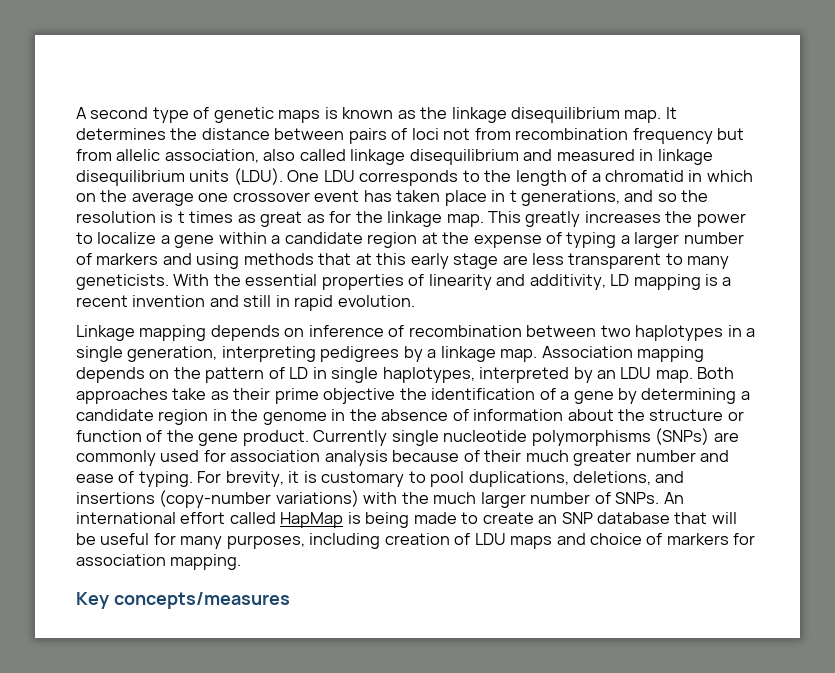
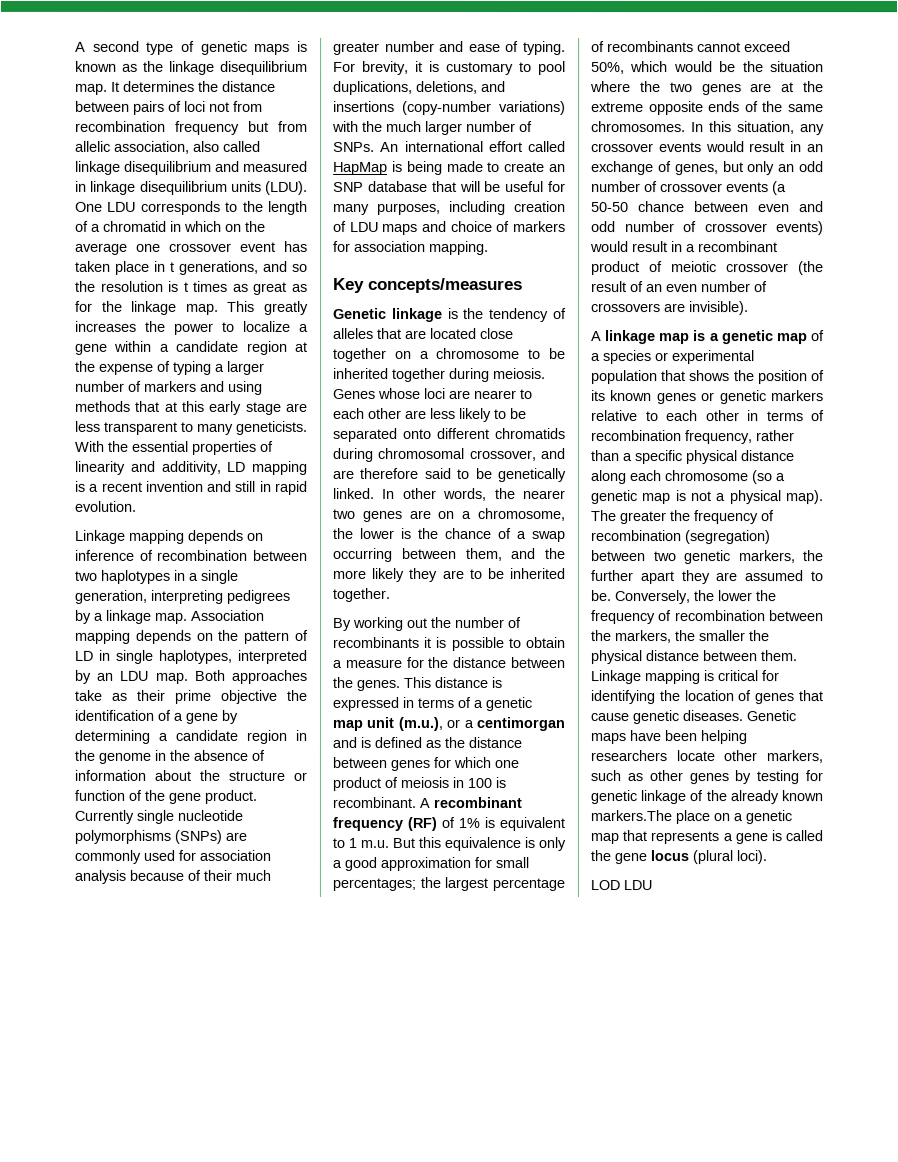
(290, 600) none -> [333,307,567,323] [333,327,514,340] [333,347,566,362] [333,367,546,383] [333,387,533,400] [333,407,527,423] [333,427,566,442] [333,447,566,462] [333,467,567,483] [333,487,566,502] [333,508,566,522] [333,527,566,543] [333,547,566,562] [333,567,566,582] [332,587,390,602] [332,616,521,631] [332,636,565,652] [332,656,565,669] [332,676,502,691] [332,696,532,712] [332,716,565,732] [332,736,522,749] [332,756,519,771] [332,776,506,791] [332,796,522,809] [332,816,565,832] [332,836,566,852] [332,856,529,872] [332,876,565,892] [591,41,791,53] [591,61,824,75] [590,81,824,96] [591,101,824,116] [591,121,825,136] [591,141,824,153] [591,161,824,176] [591,181,787,196] [591,201,824,213] [591,221,824,236] [590,241,778,253] [591,261,824,276] [591,281,768,293] [591,301,749,316] [591,330,825,345] [591,350,755,365] [591,370,825,385] [591,390,824,405] [591,410,825,422] [591,430,795,445] [591,450,795,465] [591,470,786,485] [591,490,824,505] [591,510,775,525] [591,530,771,545] [591,550,824,565] [590,570,824,585] [590,590,776,605] [590,610,823,625] [590,630,769,644] [590,650,797,665] [590,670,779,685] [590,690,823,705] [590,710,796,725] [590,730,747,745] [590,750,823,764] [590,770,823,785] [590,790,823,805] [590,810,792,825] [590,830,823,845] [590,850,767,865] [590,880,652,891] // Genetic linkage is the tendency of alleles that are located close together on a chromosome to be inherited together during meiosis. Genes whose loci are nearer to each other are less likely to be separated onto different chromatids during chromosomal crossover, and are therefore said to be genetically linked. In other words, the nearer two genes are on a chromosome, the lower is the chance of a swap occurring between them, and the more likely they are to be inherited together. // By working out the number of recombinants it is possible to obtain a measure for the distance between the genes. This distance is expressed in terms of a genetic map unit (m.u.), or a centimorgan and is defined as the distance between genes for which one product of meiosis in 100 is recombinant. A recombinant frequency (RF) of 1% is equivalent to 1 m.u. But this equivalence is only a good approximation for small percentages; the largest percentage of recombinants cannot exceed 50%, which would be the situation where the two genes are at the extreme opposite ends of the same chromosomes. In this situation, any crossover events would result in an exchange of genes, but only an odd number of crossover events (a 50-50 chance between even and odd number of crossover events) would result in a recombinant product of meiotic crossover (the result of an even number of crossovers are invisible). // A linkage map is a genetic map of a species or experimental population that shows the position of its known genes or genetic markers relative to each other in terms of recombination frequency, rather than a specific physical distance along each chromosome (so a genetic map is not a physical map). The greater the frequency of recombination (segregation) between two genetic markers, the further apart they are assumed to be. Conversely, the lower the frequency of recombination between the markers, the smaller the physical distance between them. Linkage mapping is critical for identifying the location of genes that cause genetic diseases. Genetic maps have been helping researchers locate other markers, such as other genes by testing for genetic linkage of the already known markers.The place on a genetic map that represents a gene is called the gene locus (plural loci). // LOD LDU

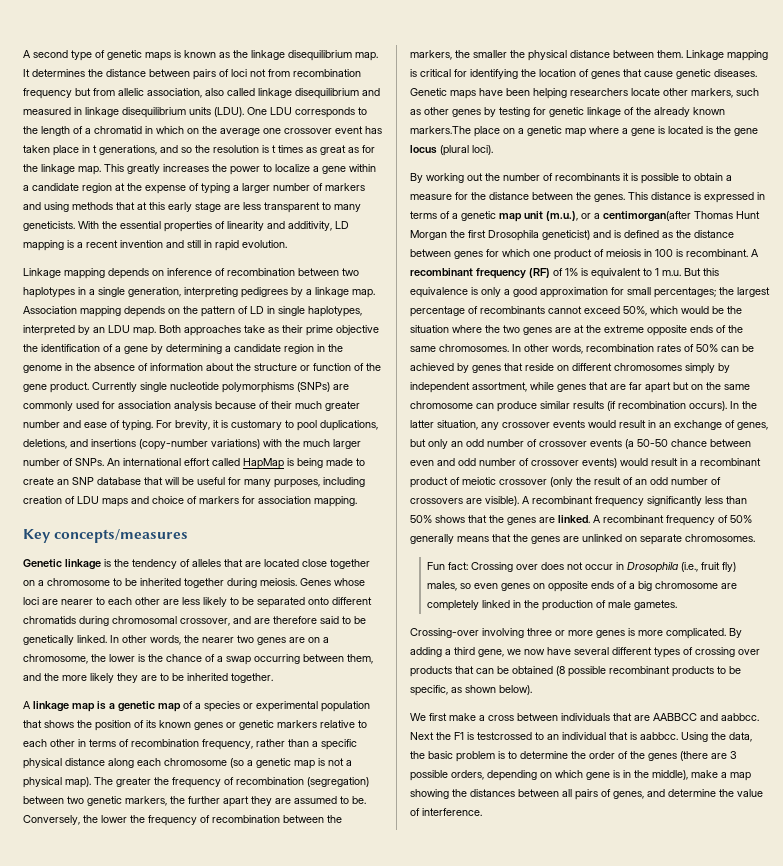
[332,616,521,631] [332,636,565,652] [332,656,565,669] [332,676,502,691] [332,696,532,712] [332,716,565,732] [332,736,522,749] [332,756,519,771] [332,776,506,791] [332,796,522,809] [332,816,565,832] [332,836,566,852] [332,856,529,872] [332,876,565,892] [591,41,791,53] [591,61,824,75] [590,81,824,96] [591,101,824,116] [591,121,825,136] [591,141,824,153] [591,161,824,176] [591,181,787,196] [591,201,824,213] [591,221,824,236] [590,241,778,253] [591,261,824,276] [591,281,768,293] [591,301,749,316] // By working out the number of recombinants it is possible to obtain a measure for the distance between the genes. This distance is expressed in terms of a genetic map unit (m.u.), or a centimorgan and is defined as the distance between genes for which one product of meiosis in 100 is recombinant. A recombinant frequency (RF) of 1% is equivalent to 1 m.u. But this equivalence is only a good approximation for small percentages; the largest percentage of recombinants cannot exceed 50%, which would be the situation where the two genes are at the extreme opposite ends of the same chromosomes. In this situation, any crossover events would result in an exchange of genes, but only an odd number of crossover events (a 50-50 chance between even and odd number of crossover events) would result in a recombinant product of meiotic crossover (the result of an even number of crossovers are invisible). -> (273, 678) none
[622,830,720,845] that represents -> [589,126,619,134] where
[785,830,823,842] called -> [668,126,713,134] located is
[590,880,652,891] LOD LDU -> [410,173,732,184] [410,192,765,203] [410,211,760,222] [410,230,734,241] [410,249,759,260] [410,268,719,279] [410,287,770,298] [410,306,742,317] [410,325,743,336] [410,344,754,354] [410,363,730,374] [410,382,750,393] [410,401,757,412] [410,420,768,430] [410,439,751,449] [410,458,761,468] [410,477,721,488] [410,496,747,507] [410,515,752,526] [410,534,755,545] [427,562,737,573] [427,581,738,592] [427,600,678,611] [410,628,742,639] [410,647,760,658] [410,666,741,677] [410,685,532,696] [410,713,759,721] [410,732,752,742] [410,751,737,762] [410,770,751,781] [410,789,763,800] [410,808,482,816] By working out the number of recombinants it is possible to obtain a measure for the distance between the genes. This distance is expressed in terms of a genetic map unit (m.u.), or a centimorgan(after Thomas Hunt Morgan the first Drosophila geneticist) and is defined as the distance between genes for which one product of meiosis in 100 is recombinant. A recombinant frequency (RF) of 1% is equivalent to 1 m.u. But this equivalence is only a good approximation for small percentages; the largest percentage of recombinants cannot exceed 50%, which would be the situation where the two genes are at the extreme opposite ends of the same chromosomes. In other words, recombination rates of 50% can be achieved by genes that reside on different chromosomes simply by independent assortment, while genes that are far apart but on the same chromosome can produce similar results (if recombination occurs). In the latter situation, any crossover events would result in an exchange of genes, but only an odd number of crossover events (a 50-50 chance between even and odd number of crossover events) would result in a recombinant product of meiotic crossover (only the result of an odd number of crossovers are visible). A recombinant frequency significantly less than 50% shows that the genes are linked. A recombinant frequency of 50% generally means that the genes are unlinked on separate chromosomes. // Fun fact: Crossing over does not occur in Drosophila (i.e., fruit fly) males, so even genes on opposite ends of a big chromosome are completely linked in the production of male gametes. // Crossing-over involving three or more genes is more complicated. By adding a third gene, we now have several different types of crossing over products that can be obtained (8 possible recombinant products to be specific, as shown below). // We first make a cross between individuals that are AABBCC and aabbcc. Next the F1 is testcrossed to an individual that is aabbcc. Using the data, the basic problem is to determine the order of the genes (there are 3 possible orders, depending on which gene is in the middle), make a map showing the distances between all pairs of genes, and determine the value of interference.

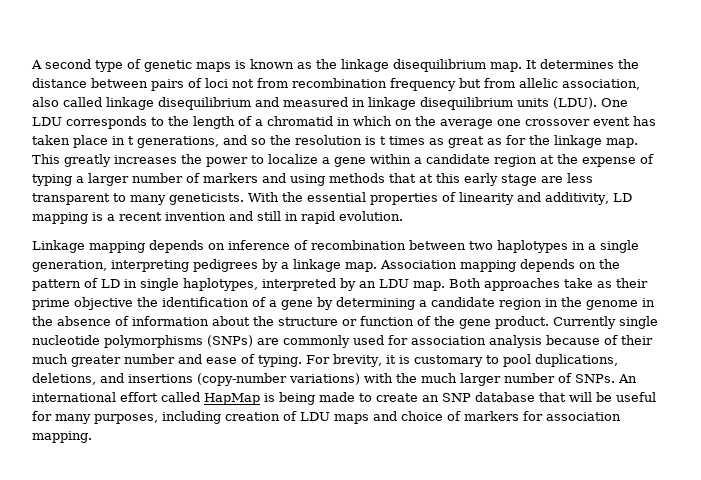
[23,529,189,543] [23,559,370,570] [23,578,365,588] [23,597,372,608] [23,616,366,626] [23,635,329,645] [23,654,373,665] [23,673,273,683] [23,701,370,712] [23,720,367,731] [23,739,357,750] [23,758,352,769] [23,777,369,788] [23,796,366,807] [23,815,342,826] [410,50,768,61] [410,69,757,79] [410,88,759,99] [410,107,725,117] [410,126,758,137] [410,145,493,156] [410,173,732,184] [410,192,765,203] [410,211,760,222] [410,230,734,241] [410,249,759,260] [410,268,719,279] [410,287,770,298] [410,306,742,317] [410,325,743,336] [410,344,754,354] [410,363,730,374] [410,382,750,393] [410,401,757,412] [410,420,768,430] [410,439,751,449] [410,458,761,468] [410,477,721,488] [410,496,747,507] [410,515,752,526] [410,534,755,545] [427,562,737,573] [427,581,738,592] [427,600,678,611] [410,628,742,639] [410,647,760,658] [410,666,741,677] [410,685,532,696] [410,713,759,721] [410,732,752,742] [410,751,737,762] [410,770,751,781] [410,789,763,800] [410,808,482,816] // Key concepts/measures // Genetic linkage is the tendency of alleles that are located close together on a chromosome to be inherited together during meiosis. Genes whose loci are nearer to each other are less likely to be separated onto different chromatids during chromosomal crossover, and are therefore said to be genetically linked. In other words, the nearer two genes are on a chromosome, the lower is the chance of a swap occurring between them, and the more likely they are to be inherited together. // A linkage map is a genetic map of a species or experimental population that shows the position of its known genes or genetic markers relative to each other in terms of recombination frequency, rather than a specific physical distance along each chromosome (so a genetic map is not a physical map). The greater the frequency of recombination (segregation) between two genetic markers, the further apart they are assumed to be. Conversely, the lower the frequency of recombination between the markers, the smaller the physical distance between them. Linkage mapping is critical for identifying the location of genes that cause genetic diseases. Genetic maps have been helping researchers locate other markers, such as other genes by testing for genetic linkage of the already known markers.The place on a genetic map where a gene is located is the gene locus (plural loci). // By working out the number of recombinants it is possible to obtain a measure for the distance between the genes. This distance is expressed in terms of a genetic map unit (m.u.), or a centimorgan(after Thomas Hunt Morgan the first Drosophila geneticist) and is defined as the distance between genes for which one product of meiosis in 100 is recombinant. A recombinant frequency (RF) of 1% is equivalent to 1 m.u. But this equivalence is only a good approximation for small percentages; the largest percentage of recombinants cannot exceed 50%, which would be the situation where the two genes are at the extreme opposite ends of the same chromosomes. In other words, recombination rates of 50% can be achieved by genes that reside on different chromosomes simply by independent assortment, while genes that are far apart but on the same chromosome can produce similar results (if recombination occurs). In the latter situation, any crossover events would result in an exchange of genes, but only an odd number of crossover events (a 50-50 chance between even and odd number of crossover events) would result in a recombinant product of meiotic crossover (only the result of an odd number of crossovers are visible). A recombinant frequency significantly less than 50% shows that the genes are linked. A recombinant frequency of 50% generally means that the genes are unlinked on separate chromosomes. // Fun fact: Crossing over does not occur in Drosophila (i.e., fruit fly) males, so even genes on opposite ends of a big chromosome are completely linked in the production of male gametes. // Crossing-over involving three or more genes is more complicated. By adding a third gene, we now have several different types of crossing over products that can be obtained (8 possible recombinant products to be specific, as shown below). // We first make a cross between individuals that are AABBCC and aabbcc. Next the F1 is testcrossed to an individual that is aabbcc. Using the data, the basic problem is to determine the order of the genes (there are 3 possible orders, depending on which gene is in the middle), make a map showing the distances between all pairs of genes, and determine the value of interference. -> (92, 437) none

